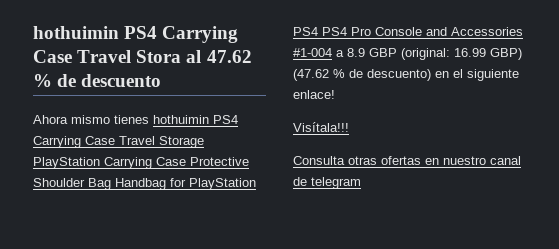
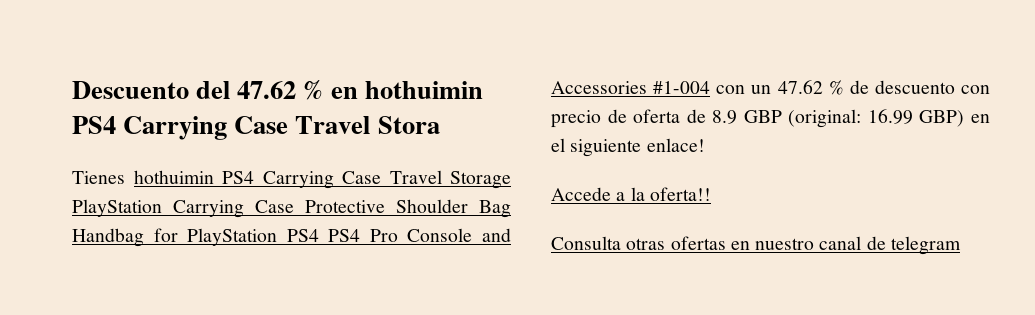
(33, 32) none -> [72,80,358,100] Descuento del 47.62 % en
[186,50,252,63] [33,74,162,87] [33,115,149,124] al 47.62 % de descuento // Ahora mismo tienes -> [72,171,125,184] // Tienes
[336,50,344,57] a -> [716,80,990,95] [551,109,706,128] con un 47.62 % de descuento con precio de oferta de
[293,69,431,81] (47.62 % de descuento) -> (965, 118) none
[293,122,349,132] Visítala!!! -> [551,187,711,201] Accede a la oferta!!

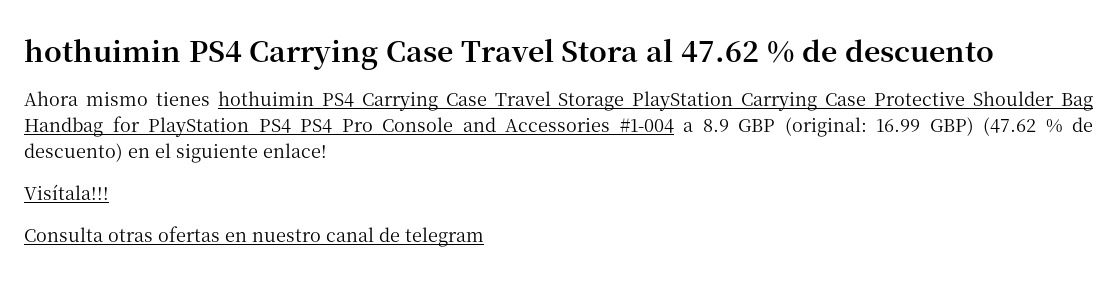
[72,80,358,100] Descuento del 47.62 % en -> (24, 50) none
[72,171,125,184] // Tienes -> [646,38,994,63] [24,91,210,106] al 47.62 % de descuento // Ahora mismo tienes
[716,80,990,95] [551,109,706,128] con un 47.62 % de descuento con precio de oferta de -> [683,122,693,132] a
(965, 118) none -> [983,117,1093,136] [24,143,123,162] (47.62 % de descuento)
[551,187,711,201] Accede a la oferta!! -> [24,184,109,200] Visítala!!!

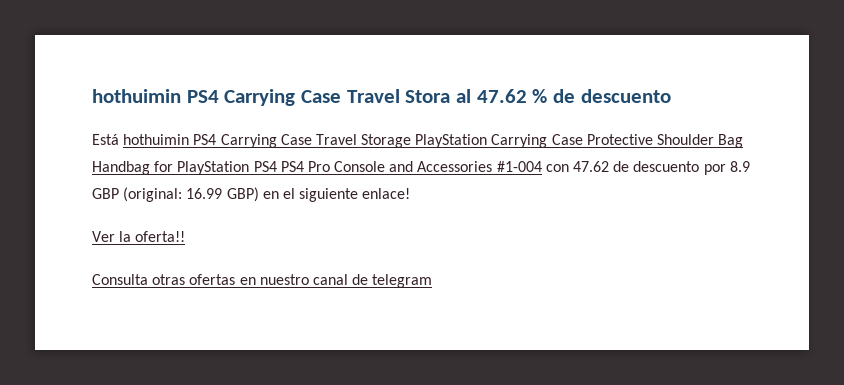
[24,91,210,106] Ahora mismo tienes -> [92,134,119,145] Está
[683,122,693,132] a -> [545,161,726,175] con 47.62 de descuento por
[983,117,1093,136] [24,143,123,162] (47.62 % de descuento) -> (259, 194) none
[24,184,109,200] Visítala!!! -> [92,231,186,242] Ver la oferta!!

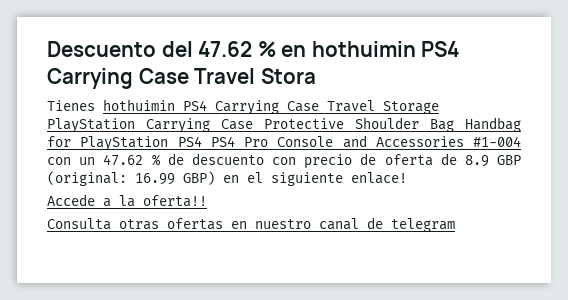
(92, 96) none -> [47,41,307,57] Descuento del 47.62 % en
[456,89,671,103] [92,134,119,145] al 47.62 % de descuento // Está -> [47,100,95,111] // Tienes
[573,161,726,175] 47.62 de descuento por -> [79,153,457,169] un 47.62 % de descuento con precio de oferta de
[92,231,115,242] Ver -> [47,194,111,207] Accede a

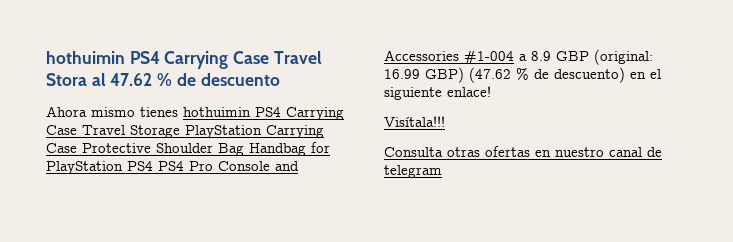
[47,41,307,57] Descuento del 47.62 % en -> (46, 57) none
[47,100,95,111] // Tienes -> [91,73,280,86] [46,106,178,117] al 47.62 % de descuento // Ahora mismo tienes
[47,153,457,169] con un 47.62 % de descuento con precio de oferta de -> [519,54,527,61] a
(215, 178) none -> [469,67,625,83] (47.62 % de descuento)
[47,194,207,207] Accede a la oferta!! -> [384,116,445,127] Visítala!!!

